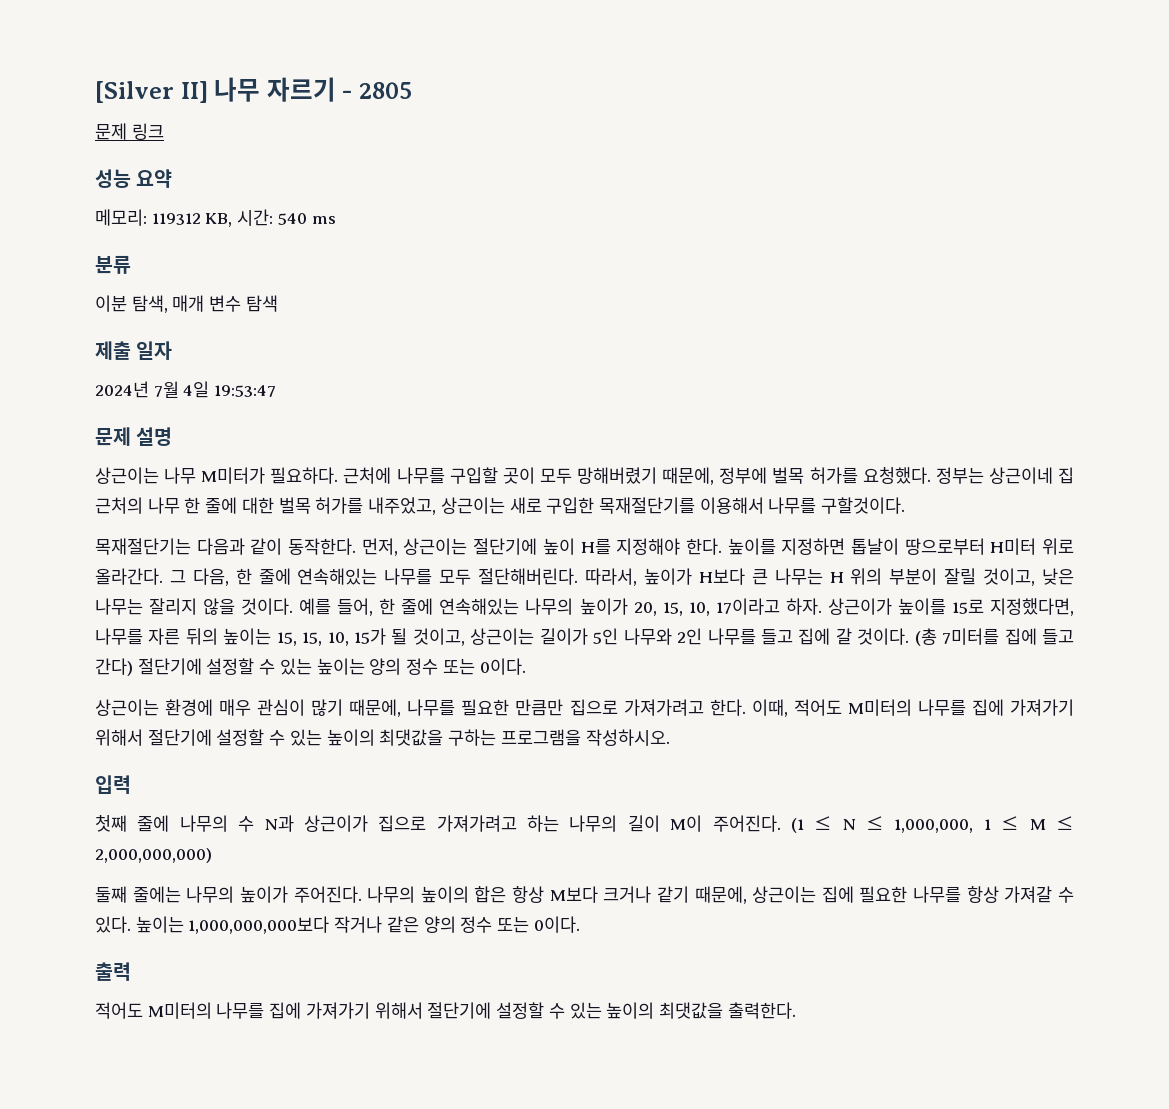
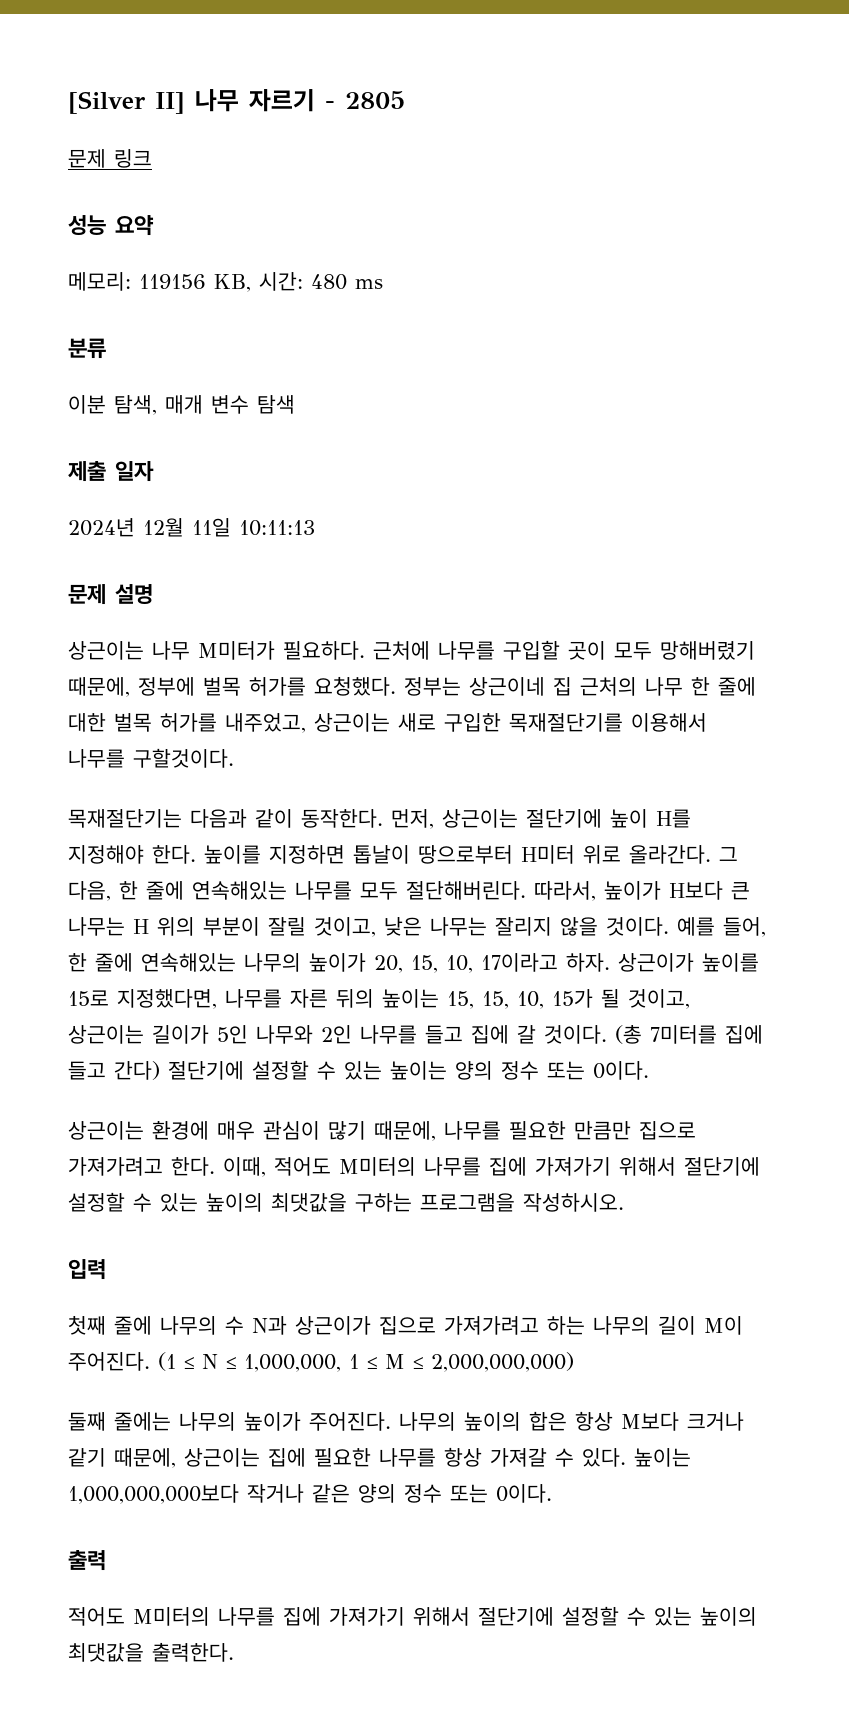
[151,213,201,225] 119312 -> [139,274,206,289] 119156
[277,213,307,225] 540 -> [311,274,347,290] 480
[153,381,277,398] 7월 4일 19:53:47 -> [143,518,315,537] 12월 11일 10:11:13

